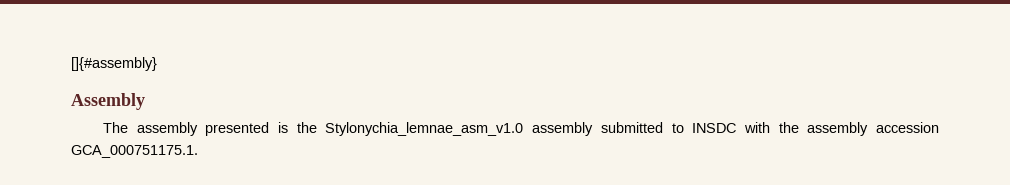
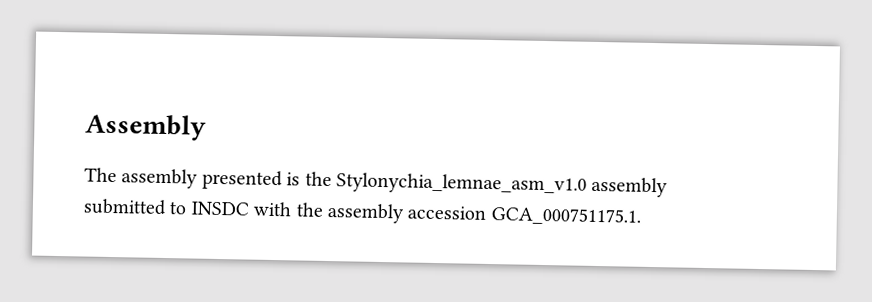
[71,57,157,71] []{#assembly} // -> (85, 127) none

